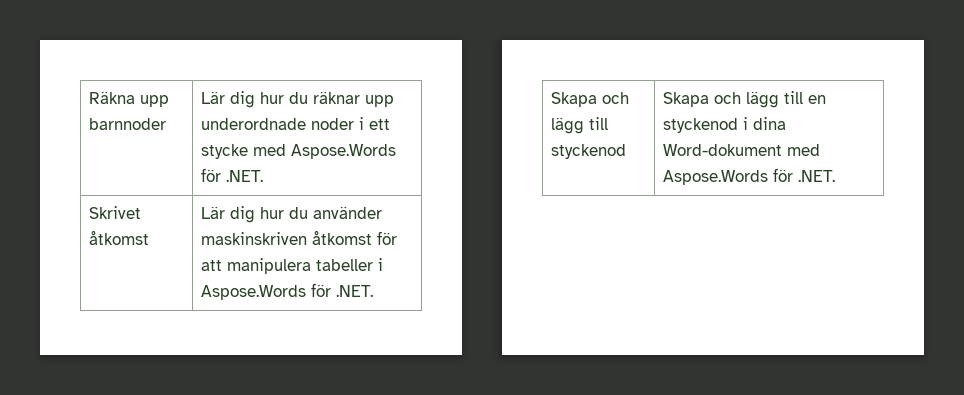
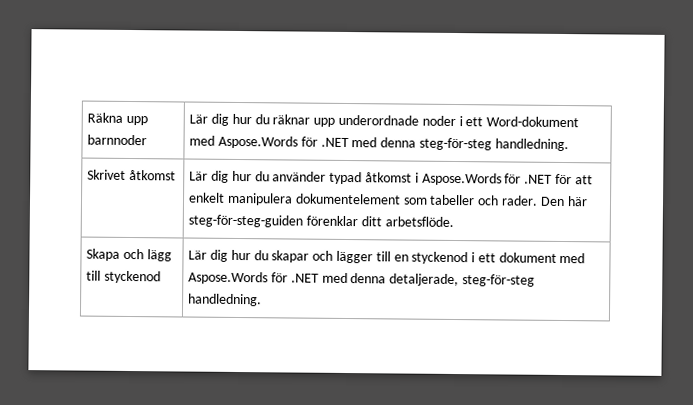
[200,144,396,159] [200,168,263,182] stycke med Aspose.Words för .NET. -> [486,116,580,128] [189,135,569,152] Word-dokument med Aspose.Words för .NET med denna steg-för-steg handledning.
[200,230,397,245] [200,258,383,274] [200,283,373,300] maskinskriven åtkomst för att manipulera tabeller i Aspose.Words för .NET. -> [329,171,593,186] [188,192,588,207] [188,214,454,228] typad åtkomst i Aspose.Words för .NET för att enkelt manipulera dokumentelement som tabeller och rader. Den här steg-för-steg-guiden förenklar ditt arbetsflöde.
[662,91,779,108] Skapa och lägg -> [188,249,373,264] Lär dig hur du skapar och lägger
[752,117,786,130] [662,144,820,156] [662,168,835,185] dina Word-dokument med Aspose.Words för .NET. -> [477,252,586,264] [188,271,535,287] [188,293,263,307] ett dokument med Aspose.Words för .NET med denna detaljerade, steg-för-steg handledning.

